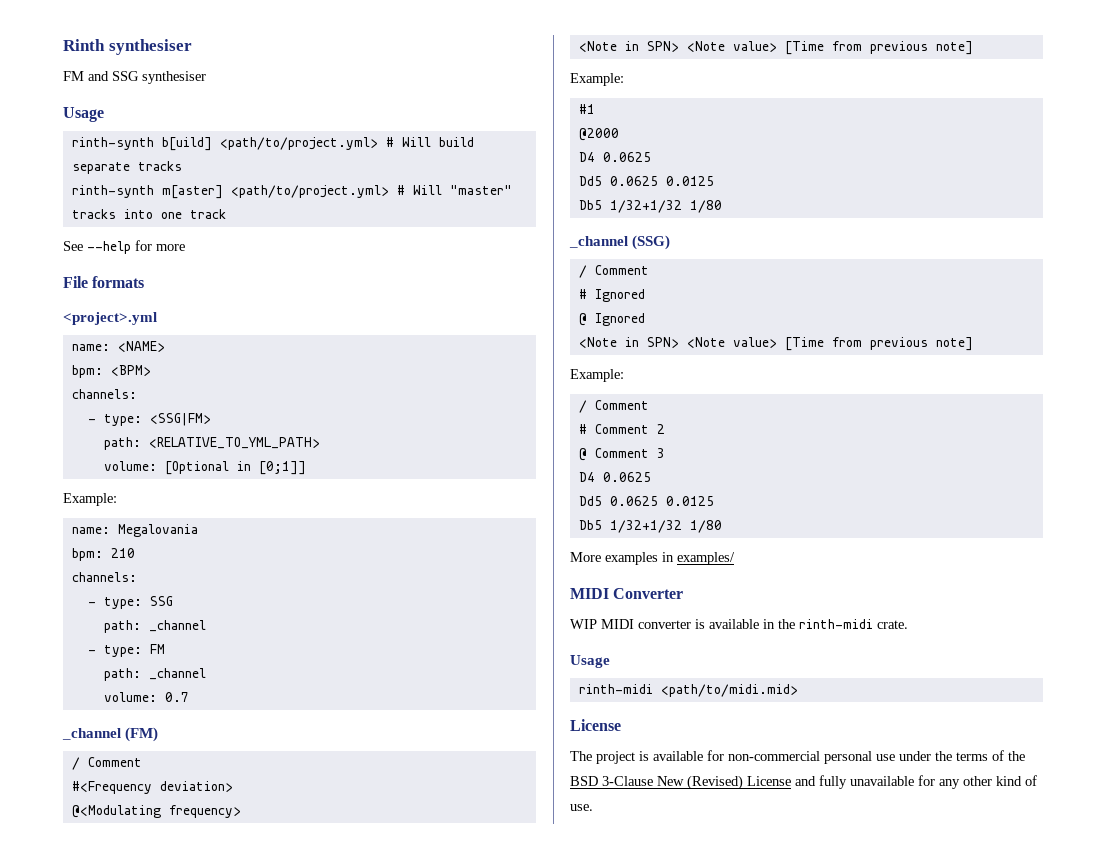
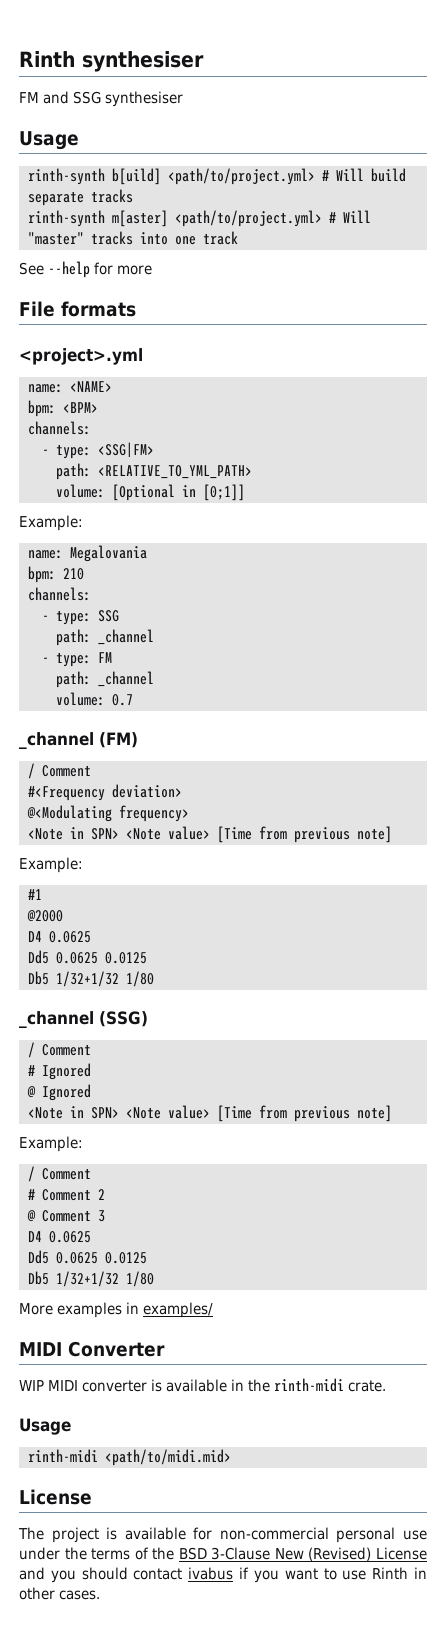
[819,775,1037,789] [570,804,593,811] fully unavailable for any other kind of use. -> [50,1567,427,1583] [19,1587,101,1600] you should contact ivabus if you want to use Rinth in other cases.

